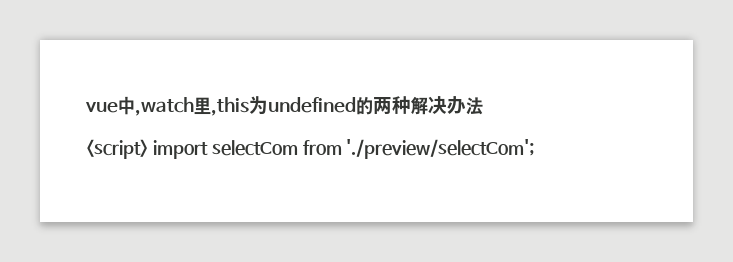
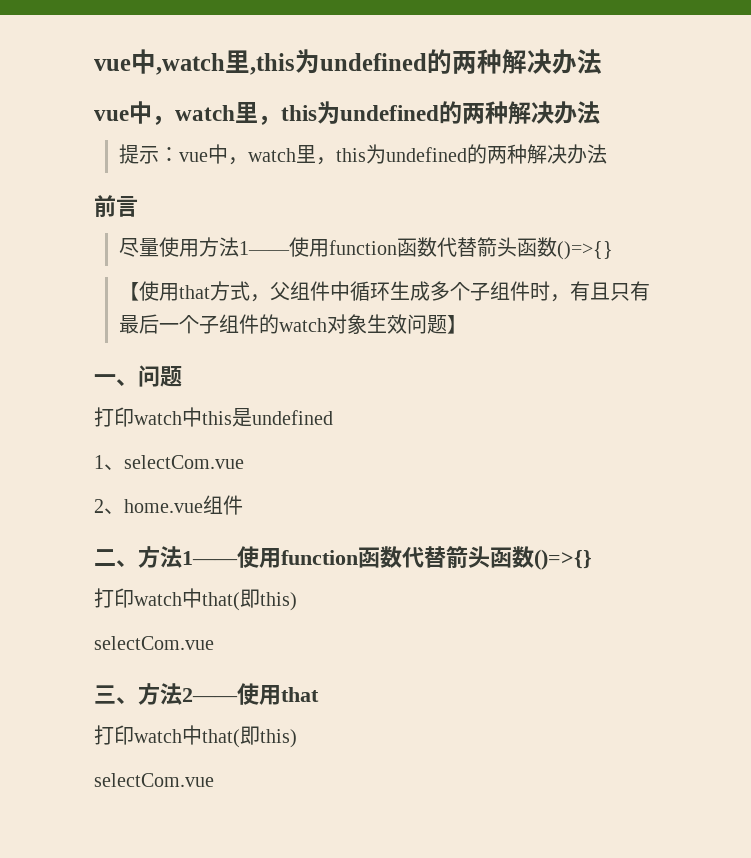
[86,139,535,159] <script> import selectCom from './preview/selectCom'; -> [94,101,600,125] [118,144,607,165] [94,195,138,217] [118,237,613,260] [118,281,650,302] [118,314,467,334] [94,365,182,387] [94,407,333,427] [94,455,244,470] [94,495,243,515] [94,546,592,570] [94,588,297,611] [94,636,214,650] [94,683,319,705] [94,725,297,748] [94,773,214,787] vue中，watch里，this为undefined的两种解决办法 // 提示：vue中，watch里，this为undefined的两种解决办法 // 前言 // 尽量使用方法1——使用function函数代替箭头函数()=>{} // 【使用that方式，父组件中循环生成多个子组件时，有且只有最后一个子组件的watch对象生效问题】 // 一、问题 // 打印watch中this是undefined // 1、selectCom.vue // 2、home.vue组件 // 二、方法1——使用function函数代替箭头函数()=>{} // 打印watch中that(即this) // selectCom.vue // 三、方法2——使用that // 打印watch中that(即this) // selectCom.vue

